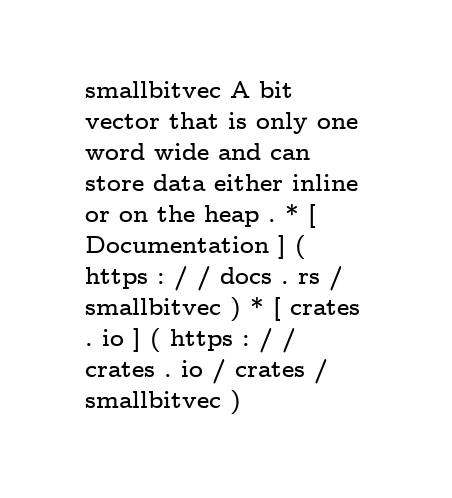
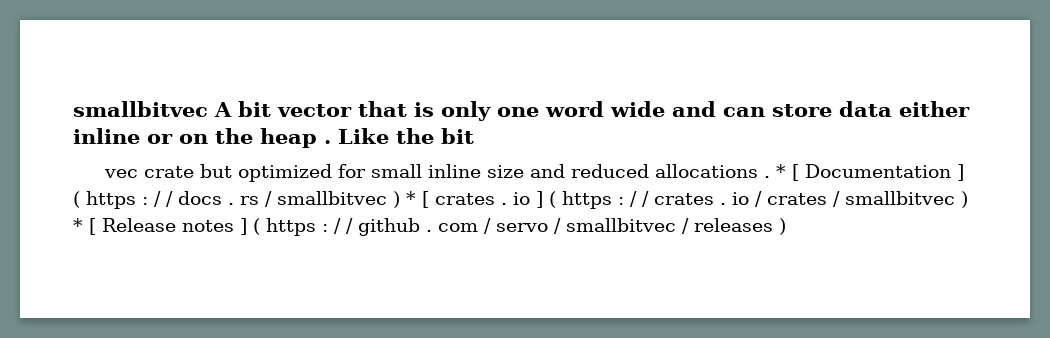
(276, 220) none -> [338,128,474,144] [104,164,771,182] Like the bit // vec crate but optimized for small inline size and reduced allocations .
(241, 402) none -> [73,218,786,236] * [ Release notes ] ( https : / / github . com / servo / smallbitvec / releases )

